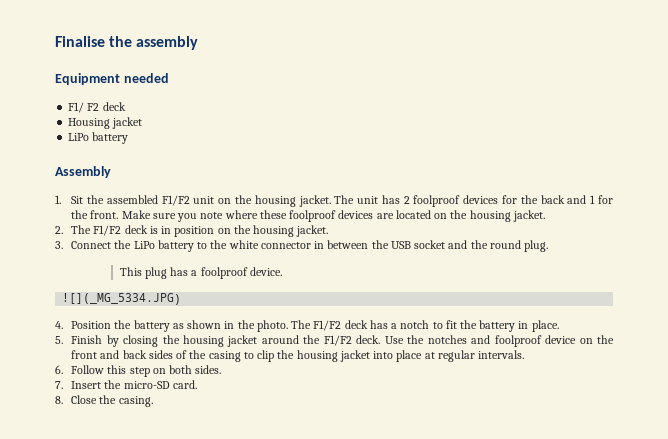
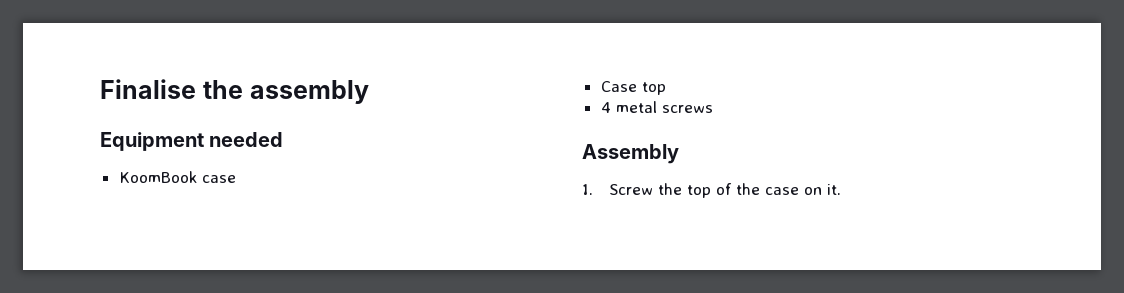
[68,102,126,113] [68,117,143,129] [68,132,129,144] [55,166,111,178] [55,195,613,207] [71,210,545,222] [55,225,329,237] [55,240,549,252] [119,267,282,279] [62,293,182,305] [55,320,559,332] [55,335,614,347] [71,350,525,362] [55,365,222,377] [55,380,197,389] [55,395,153,407] F1/ F2 deck // Housing jacket // LiPo battery // Assembly // 1. Sit the assembled F1/F2 unit on the housing jacket. The unit has 2 foolproof devices for the back and 1 for the front. Make sure you note where these foolproof devices are located on the housing jacket. // 2. The F1/F2 deck is in position on the housing jacket. // 3. Connect the LiPo battery to the white connector in between the USB socket and the round plug. // This plug has a foolproof device. // ![](_MG_5334.JPG) // 4. Position the battery as shown in the photo. The F1/F2 deck has a notch to fit the battery in place. // 5. Finish by closing the housing jacket around the F1/F2 deck. Use the notches and foolproof device on the front and back sides of the casing to clip the housing jacket into place at regular intervals. // 6. Follow this step on both sides. // 7. Insert the micro-SD card. // 8. Close the casing. -> [118,171,236,183] [600,81,666,95] [600,101,713,113] [582,144,679,164] [582,183,841,198] KoomBook case // Case top // 4 metal screws // Assembly // 1. Screw the top of the case on it.

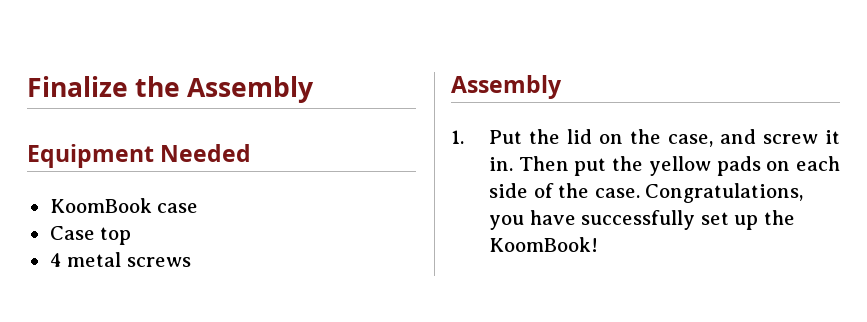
[100,79,369,104] Finalise the assembly -> [27,76,315,103] Finalize the Assembly
[209,132,284,147] needed -> [160,144,252,162] Needed
[608,183,841,198] Screw the top of the case on it. -> [489,129,840,147] [489,156,840,176] [489,183,804,203] [489,210,795,230] [489,237,599,252] Put the lid on the case, and screw it in. Then put the yellow pads on each side of the case. Congratulations, you have successfully set up the KoomBook!

